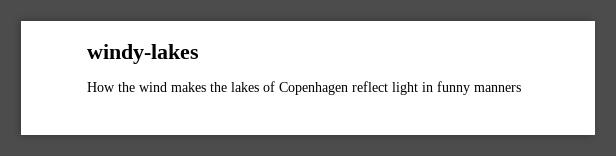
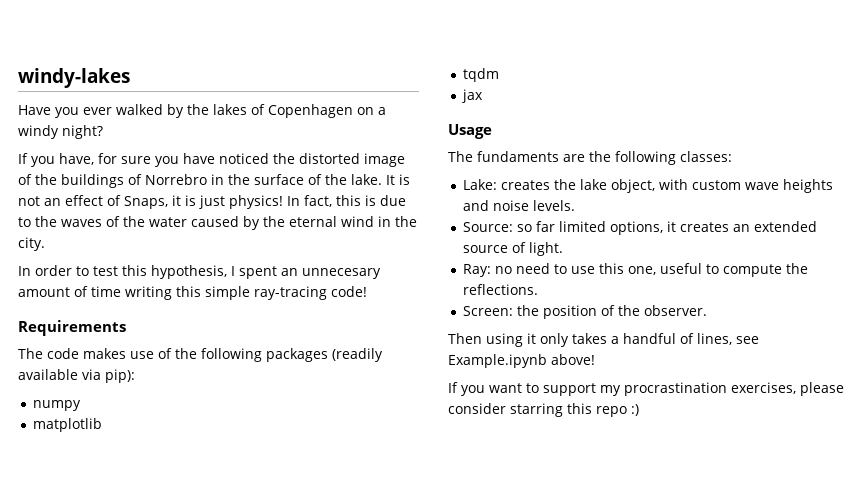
[87,81,521,95] How the wind makes the lakes of Copenhagen reflect light in funny manners -> [18,104,386,118] [18,125,103,139] [18,153,405,167] [18,174,410,188] [18,195,406,209] [18,216,417,230] [18,237,45,251] [18,265,381,279] [18,286,367,300] [18,320,126,336] [18,348,383,362] [18,369,135,383] [32,400,81,411] [32,418,102,432] [462,68,499,82] [461,89,483,103] [448,124,492,139] [448,151,732,165] [462,179,833,193] [462,200,575,211] [462,221,817,235] [462,242,563,256] [462,263,808,277] [462,284,538,295] [462,305,707,319] [448,333,759,347] [448,354,595,368] [448,382,844,396] [448,403,639,417] Have you ever walked by the lakes of Copenhagen on a windy night? // If you have, for sure you have noticed the distorted image of the buildings of Norrebro in the surface of the lake. It is not an effect of Snaps, it is just physics! In fact, this is due to the waves of the water caused by the eternal wind in the city. // In order to test this hypothesis, I spent an unnecesary amount of time writing this simple ray-tracing code! // Requirements // The code makes use of the following packages (readily available via pip): // numpy // matplotlib // tqdm // jax // Usage // The fundaments are the following classes: // Lake: creates the lake object, with custom wave heights and noise levels. // Source: so far limited options, it creates an extended source of light. // Ray: no need to use this one, useful to compute the reflections. // Screen: the position of the observer. // Then using it only takes a handful of lines, see Example.ipynb above! // If you want to support my procrastination exercises, please consider starring this repo :)

